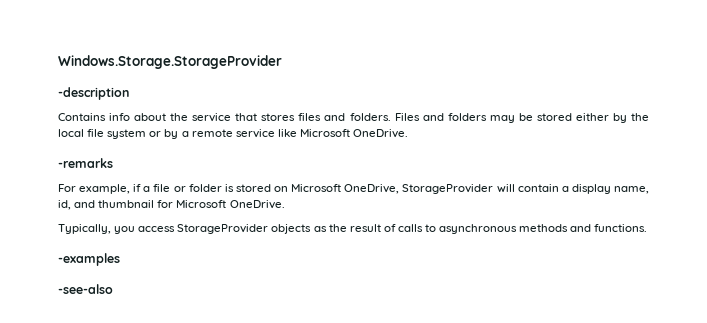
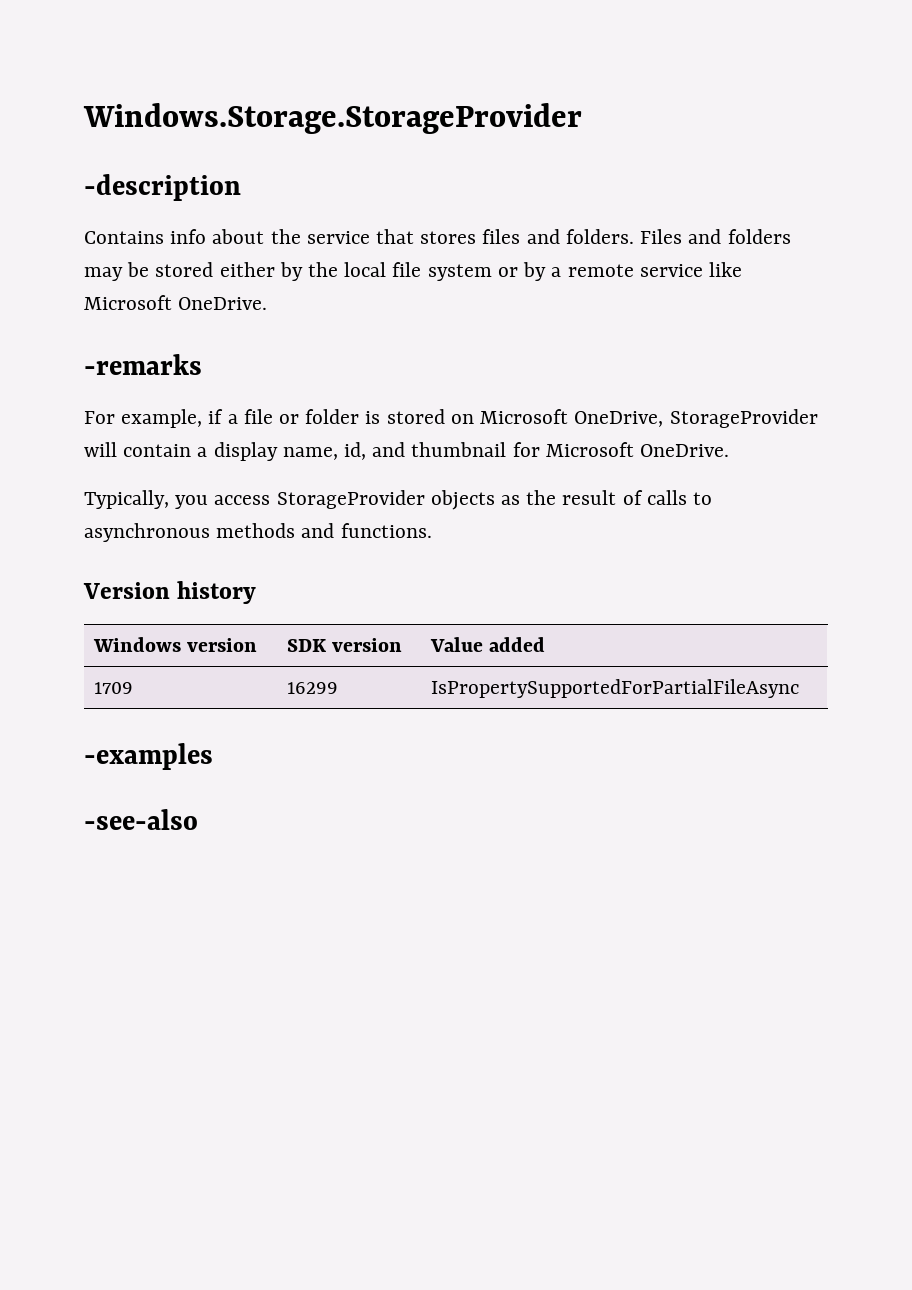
(648, 228) none -> [83,581,257,604] [93,637,258,652] [287,638,403,652] [430,637,546,652] [94,682,134,694] [287,682,339,694] [431,679,800,698] // Version history // Windows version | SDK version | Value added // 1709 | 16299 | IsPropertySupportedForPartialFileAsync

